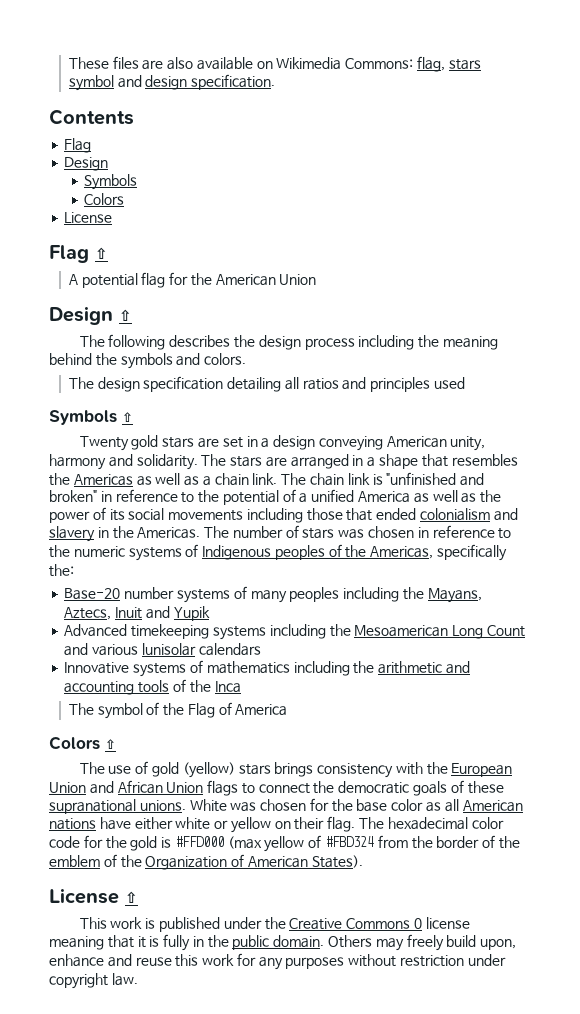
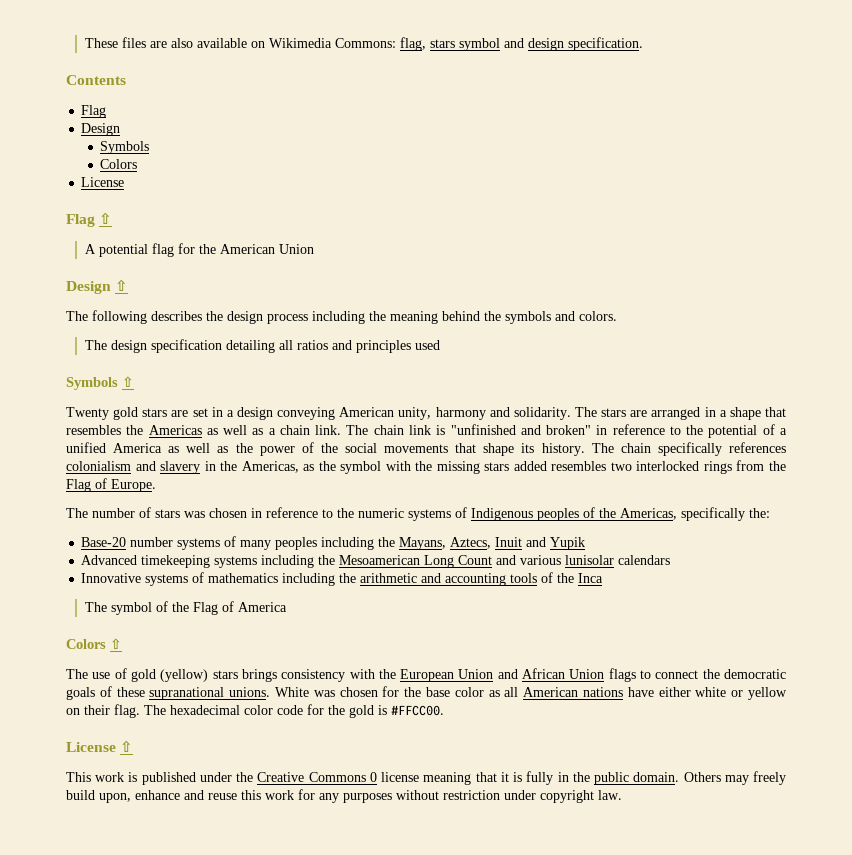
[109,509,125,521] its -> [320,443,338,453] the
[246,508,417,523] including those that ended -> [455,442,786,456] that shape its history. The chain specifically references
[137,527,201,539] Americas. -> [241,460,786,474] [66,478,156,492] Americas, as the symbol with the missing stars added resembles two interlocked rings from the Flag of Europe. //
[174,835,520,852] [49,854,363,870] #FFD000 (max yellow of #FBD324 from the border of the emblem of the Organization of American States). -> [391,705,444,716] #FFCC00.

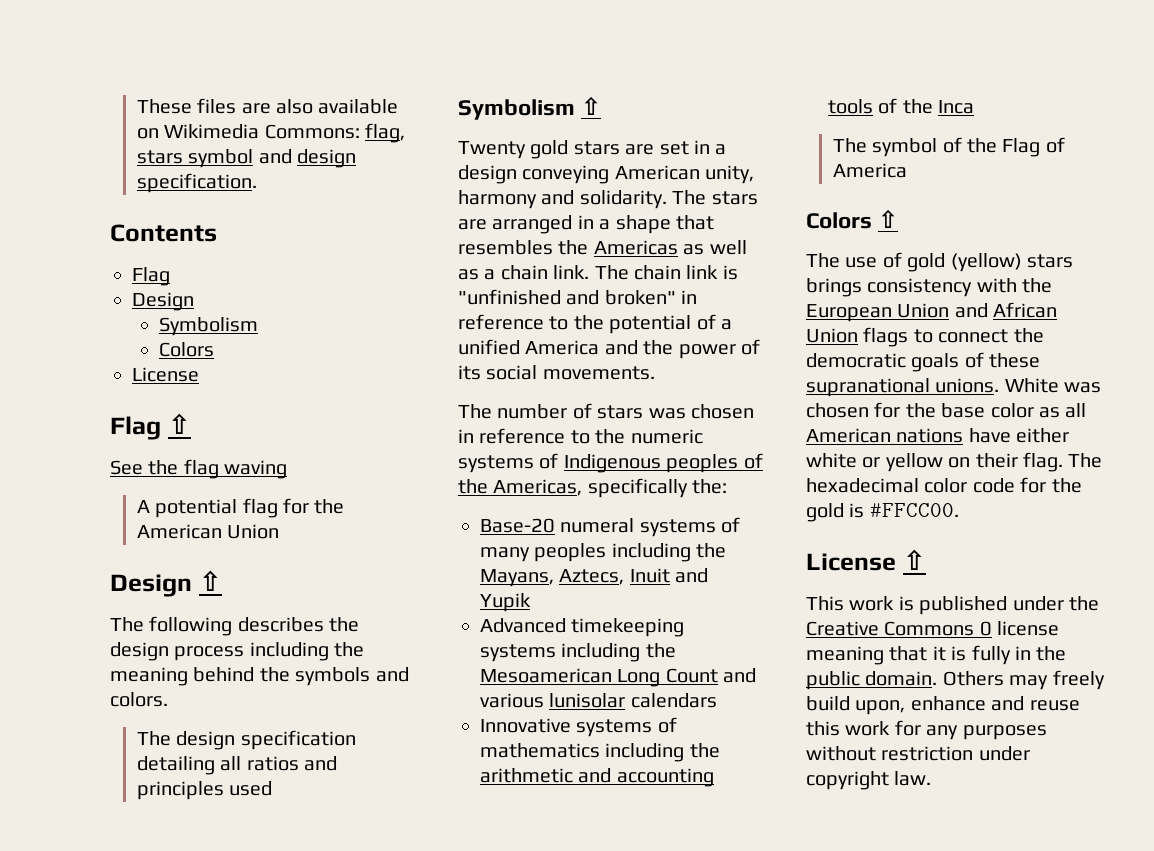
[100,141,150,154] Symbols -> [158,317,258,336] Symbolism
(113, 218) none -> [110,459,288,479] // See the flag waving
[66,377,118,390] Symbols -> [458,99,575,120] Symbolism
[168,442,786,456] [66,460,786,474] [66,478,156,492] as well as the power of the social movements that shape its history. The chain specifically references colonialism and slavery in the Americas, as the symbol with the missing stars added resembles two interlocked rings from the Flag of Europe. -> [604,339,760,359] [458,365,655,380] and the power of its social movements.
[130,537,174,547] number -> [560,518,635,533] numeral

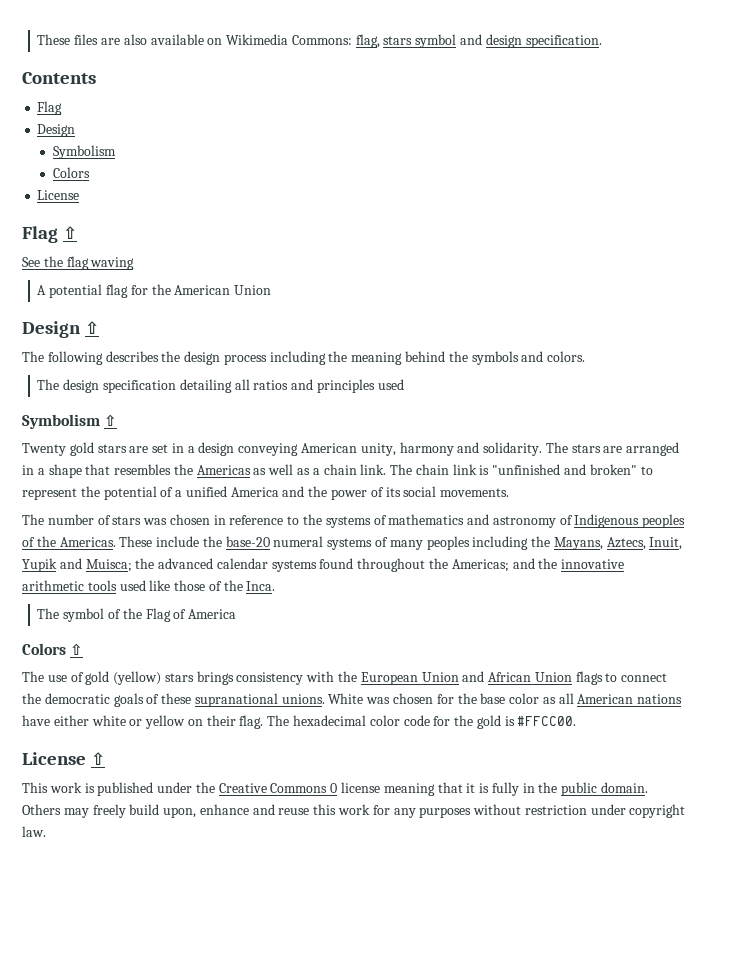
[681,290,698,304] [458,314,569,330] in reference to -> [640,466,653,475] [22,488,77,500] to represent
[630,429,703,444] [458,453,763,473] [458,478,728,498] [480,518,555,533] numeric systems of Indigenous peoples of the Americas, specifically the: // Base-20 -> [325,514,686,528] [22,536,270,547] systems of mathematics and astronomy of Indigenous peoples of the Americas. These include the base-20
[629,568,709,583] [480,593,531,612] [480,618,685,637] [480,643,676,662] [480,668,757,687] [480,693,717,708] [480,717,677,737] [480,743,720,762] [480,768,714,787] [828,98,975,114] Inuit and Yupik // Advanced timekeeping systems including the Mesoamerican Long Count and various lunisolar calendars // Innovative systems of mathematics including the arithmetic and accounting tools of the Inca -> [649,537,683,550] [22,558,625,572] [22,580,276,591] Inuit, Yupik and Muisca; the advanced calendar systems found throughout the Americas; and the innovative arithmetic tools used like those of the Inca.

